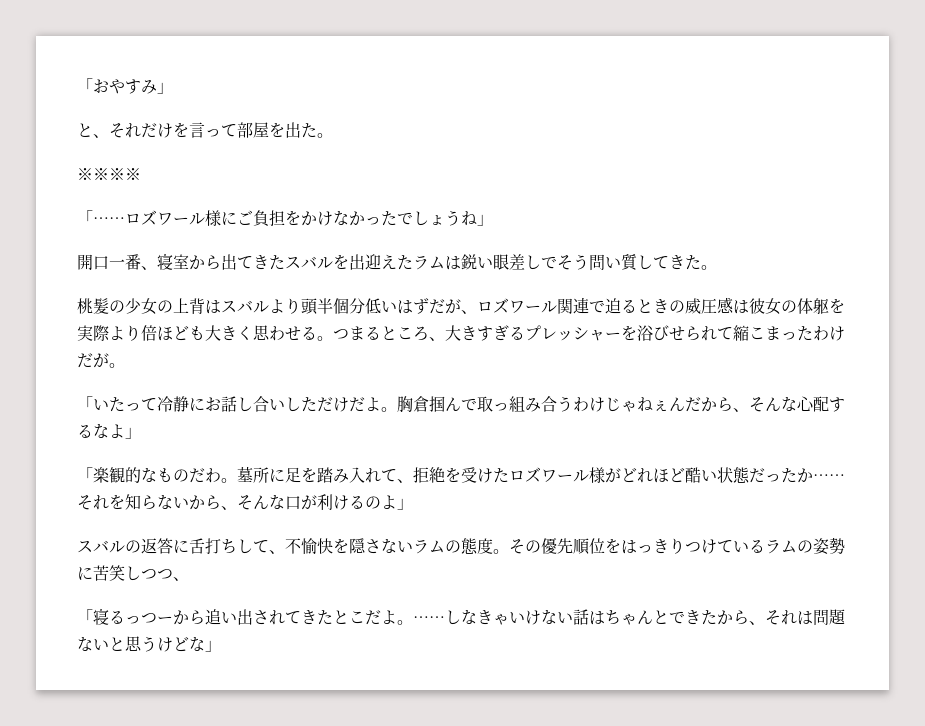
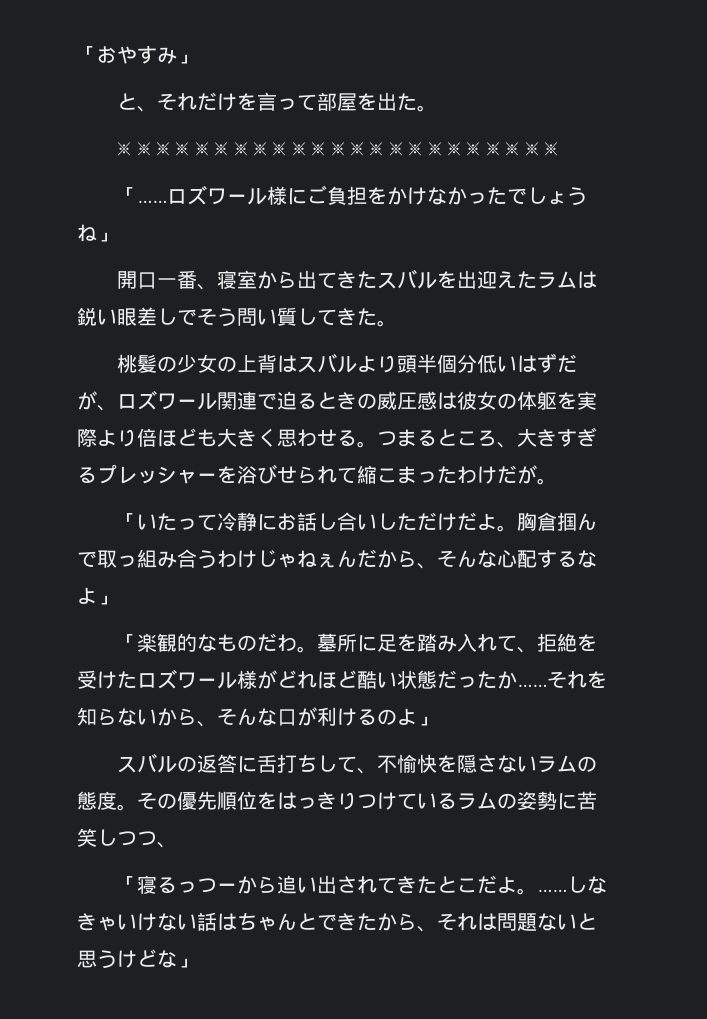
[77,168,141,180] ※※※※ -> [117,142,559,156] ※ ※ ※ ※ ※ ※ ※ ※ ※ ※ ※ ※ ※ ※ ※ ※ ※ ※ ※ ※ ※ ※ ※

